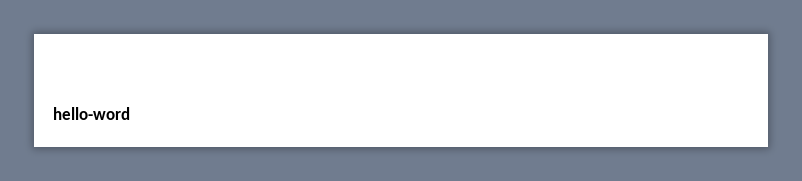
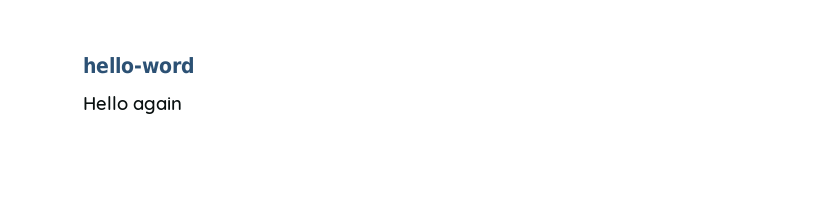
(130, 113) none -> [83,96,182,114] // Hello again

